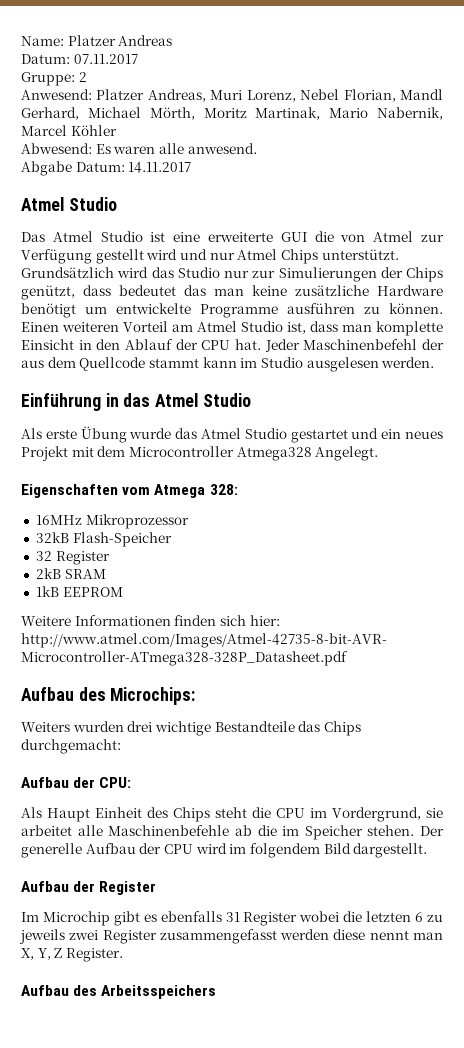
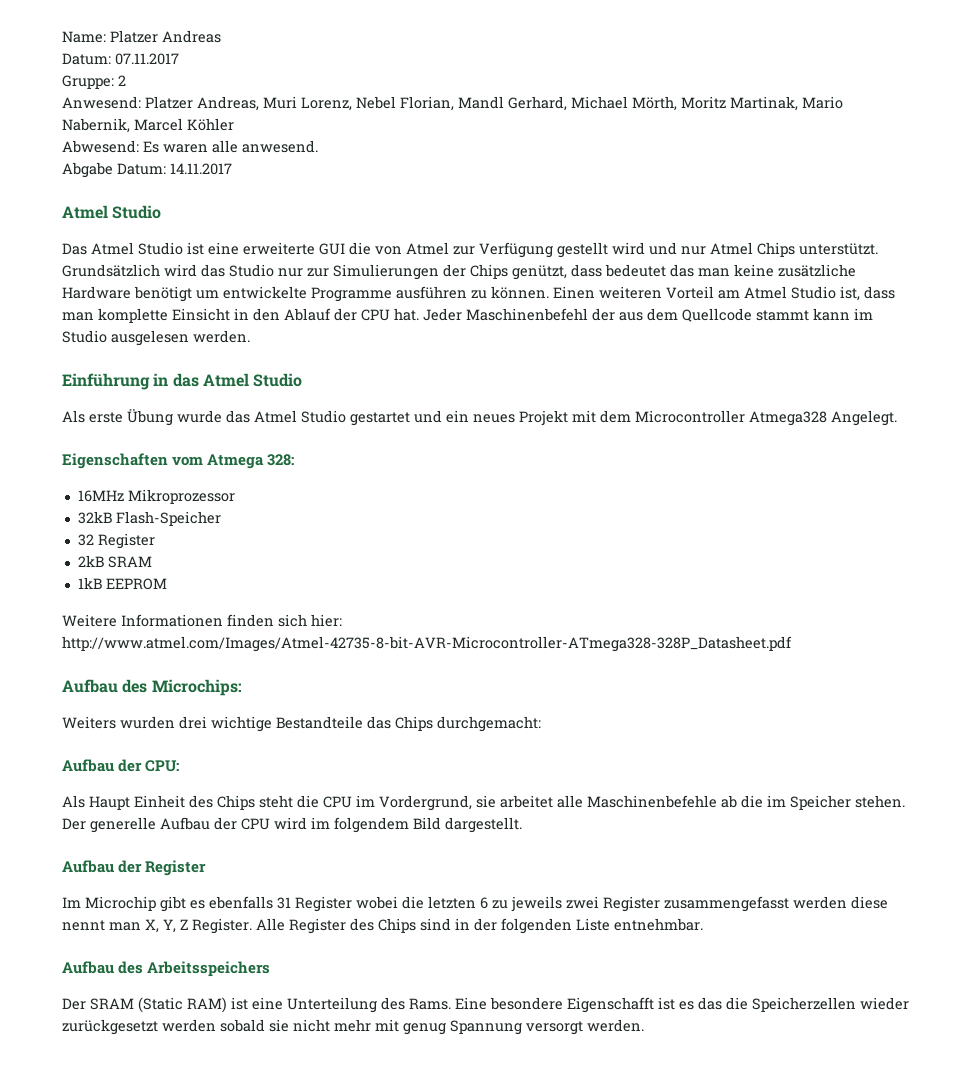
[21,985,217,999] // Aufbau des Arbeitsspeichers -> [256,918,703,934] [62,961,271,977] [62,997,909,1013] [62,1019,644,1035] Alle Register des Chips sind in der folgenden Liste entnehmbar. // Aufbau des Arbeitsspeichers // Der SRAM (Static RAM) ist eine Unterteilung des Rams. Eine besondere Eigenschafft ist es das die Speicherzellen wieder zurückgesetzt werden sobald sie nicht mehr mit genug Spannung versorgt werden.

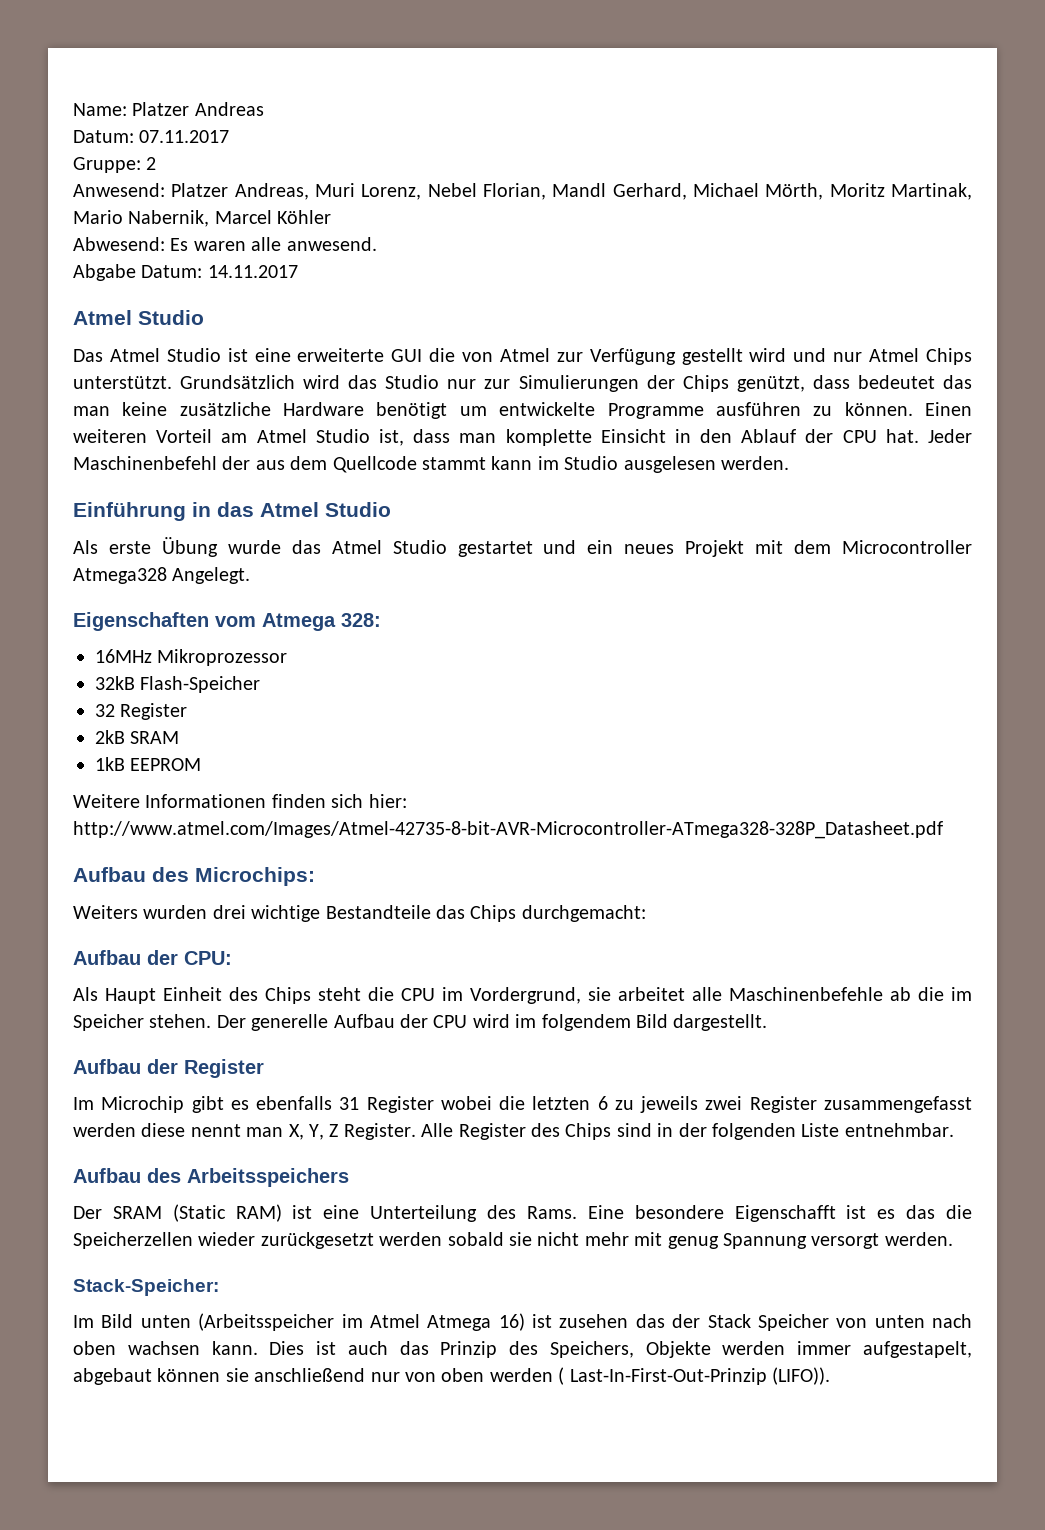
(644, 1025) none -> [73,1279,219,1296] [73,1313,972,1331] [73,1341,972,1358] [73,1367,830,1385] // Stack-Speicher: // Im Bild unten (Arbeitsspeicher im Atmel Atmega 16) ist zusehen das der Stack Speicher von unten nach oben wachsen kann. Dies ist auch das Prinzip des Speichers, Objekte werden immer aufgestapelt, abgebaut können sie anschließend nur von oben werden ( Last-In-First-Out-Prinzip (LIFO)).

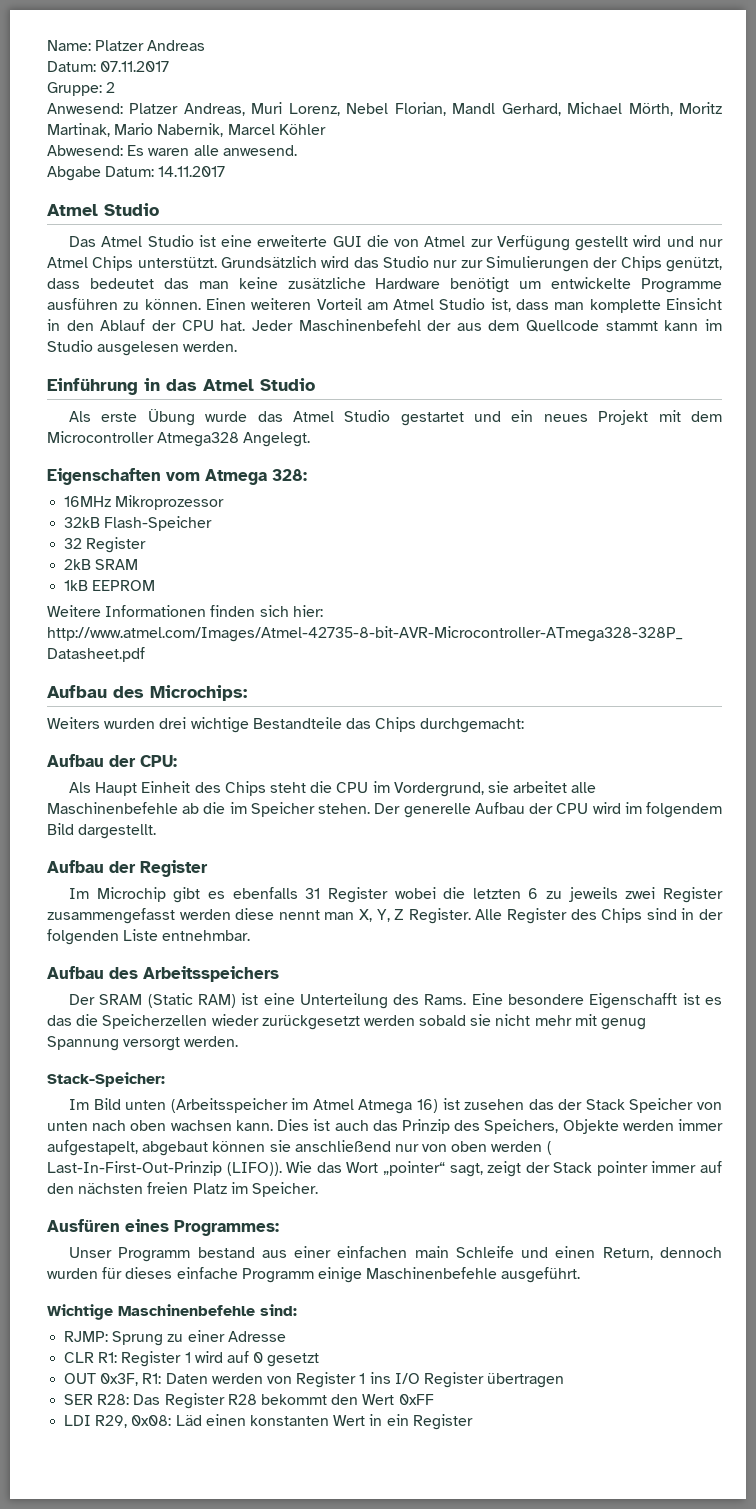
(830, 1376) none -> [286,1161,722,1177] [47,1182,318,1197] [47,1219,279,1236] [69,1246,722,1262] [47,1267,581,1283] [47,1304,297,1320] [64,1330,286,1346] [64,1351,320,1367] [64,1372,565,1388] [64,1393,434,1409] [64,1414,473,1430] Wie das Wort „pointer“ sagt, zeigt der Stack pointer immer auf den nächsten freien Platz im Speicher. // Ausfüren eines Programmes: // Unser Programm bestand aus einer einfachen main Schleife und einen Return, dennoch wurden für dieses einfache Programm einige Maschinenbefehle ausgeführt. // Wichtige Maschinenbefehle sind: // RJMP: Sprung zu einer Adresse // CLR R1: Register 1 wird auf 0 gesetzt // OUT 0x3F, R1: Daten werden von Register 1 ins I/O Register übertragen // SER R28: Das Register R28 bekommt den Wert 0xFF // LDI R29, 0x08: Läd einen konstanten Wert in ein Register

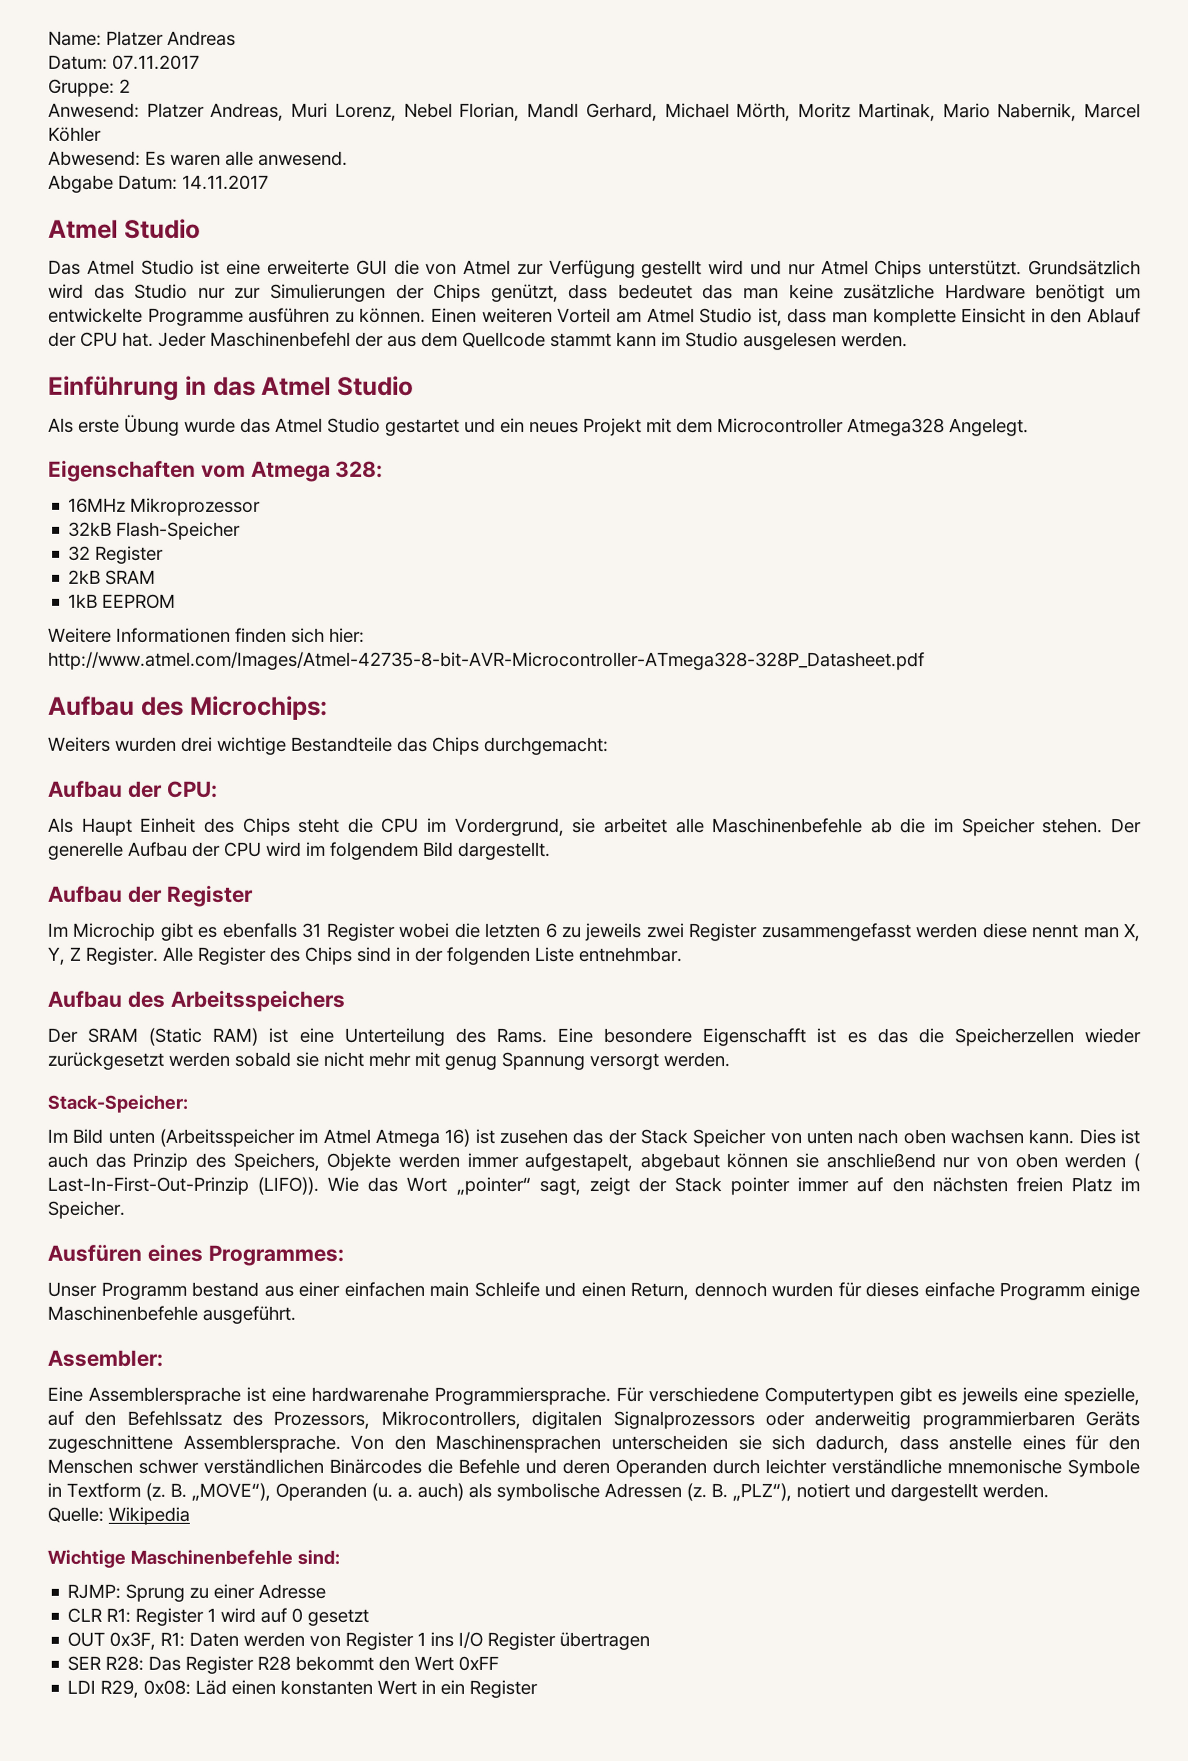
(581, 1275) none -> [47,1349,163,1367] [47,1386,1140,1406] [47,1410,1140,1430] [47,1434,1141,1454] [47,1458,1140,1478] [47,1482,1049,1502] [47,1506,190,1525] // Assembler: // Eine Assemblersprache ist eine hardwarenahe Programmiersprache. Für verschiedene Computertypen gibt es jeweils eine spezielle, auf den Befehlssatz des Prozessors, Mikrocontrollers, digitalen Signalprozessors oder anderweitig programmierbaren Geräts zugeschnittene Assemblersprache. Von den Maschinensprachen unterscheiden sie sich dadurch, dass anstelle eines für den Menschen schwer verständlichen Binärcodes die Befehle und deren Operanden durch leichter verständliche mnemonische Symbole in Textform (z. B. „MOVE“), Operanden (u. a. auch) als symbolische Adressen (z. B. „PLZ“), notiert und dargestellt werden. // Quelle: Wikipedia

